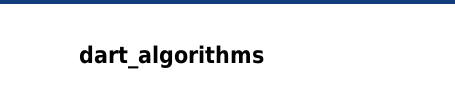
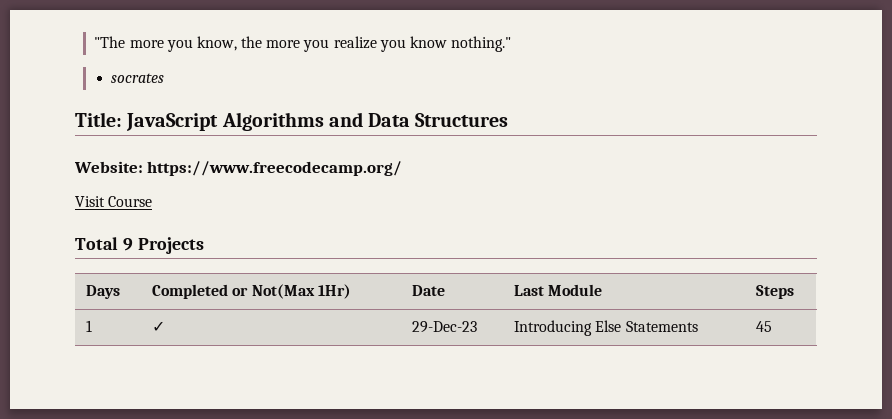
[79,45,264,69] dart_algorithms -> [94,36,512,52] [111,73,165,83] [75,112,509,131] [74,161,403,176] [75,196,153,207] [75,237,204,254] [86,285,121,299] [152,284,351,299] [412,285,446,296] [514,284,603,296] [756,285,795,299] [86,320,93,332] [152,321,166,332] [412,321,478,333] [514,320,698,336] [756,321,773,332] "The more you know, the more you realize you know nothing." // socrates // Title: JavaScript Algorithms and Data Structures // Website: https://www.freecodecamp.org/ // Visit Course // Total 9 Projects // Days | Completed or Not(Max 1Hr) | Date | Last Module | Steps // 1 | ✓ | 29-Dec-23 | Introducing Else Statements | 45

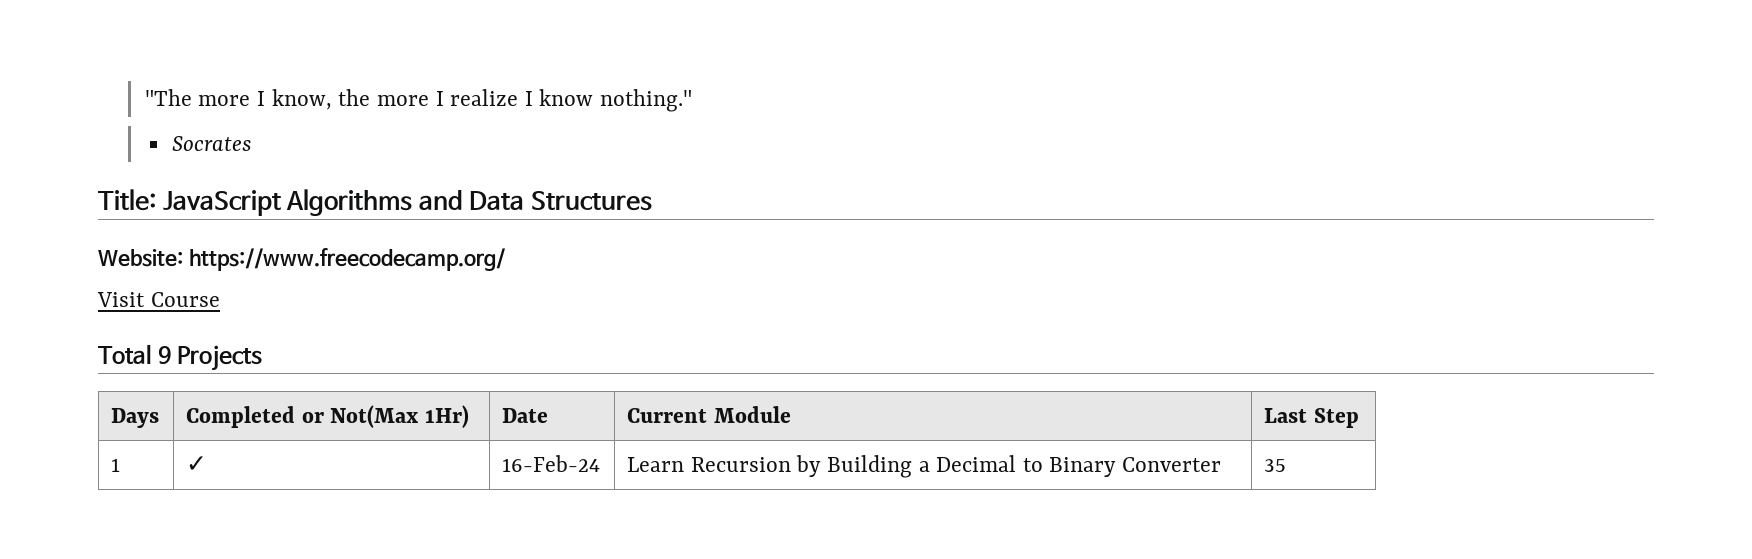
[166,39,193,52] you -> [257,91,266,106] I
[303,36,406,52] you realize you -> [435,89,533,106] I realize I
[111,73,165,83] socrates -> [171,136,251,151] Socrates
[514,285,545,296] Last -> [627,408,708,423] Current
[756,285,795,299] Steps -> [1264,408,1359,428] Last Step
[412,321,478,333] [514,320,698,336] [756,321,773,332] 29-Dec-23 | Introducing Else Statements | 45 -> [502,455,601,472] [627,455,1222,478] [1264,459,1287,472] 16-Feb-24 | Learn Recursion by Building a Decimal to Binary Converter | 35

